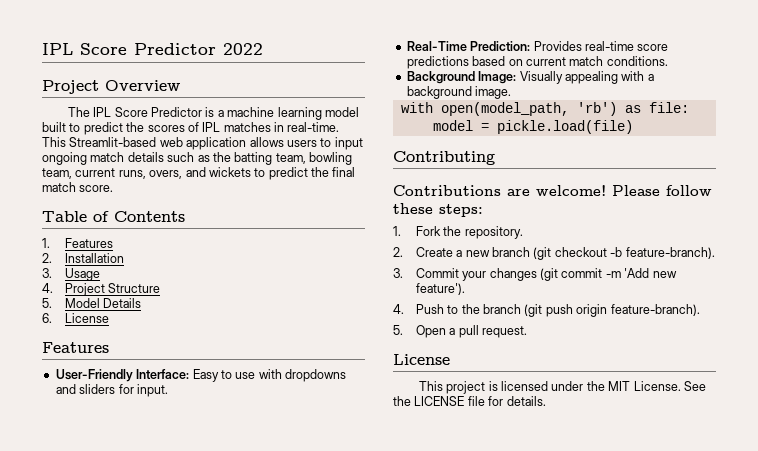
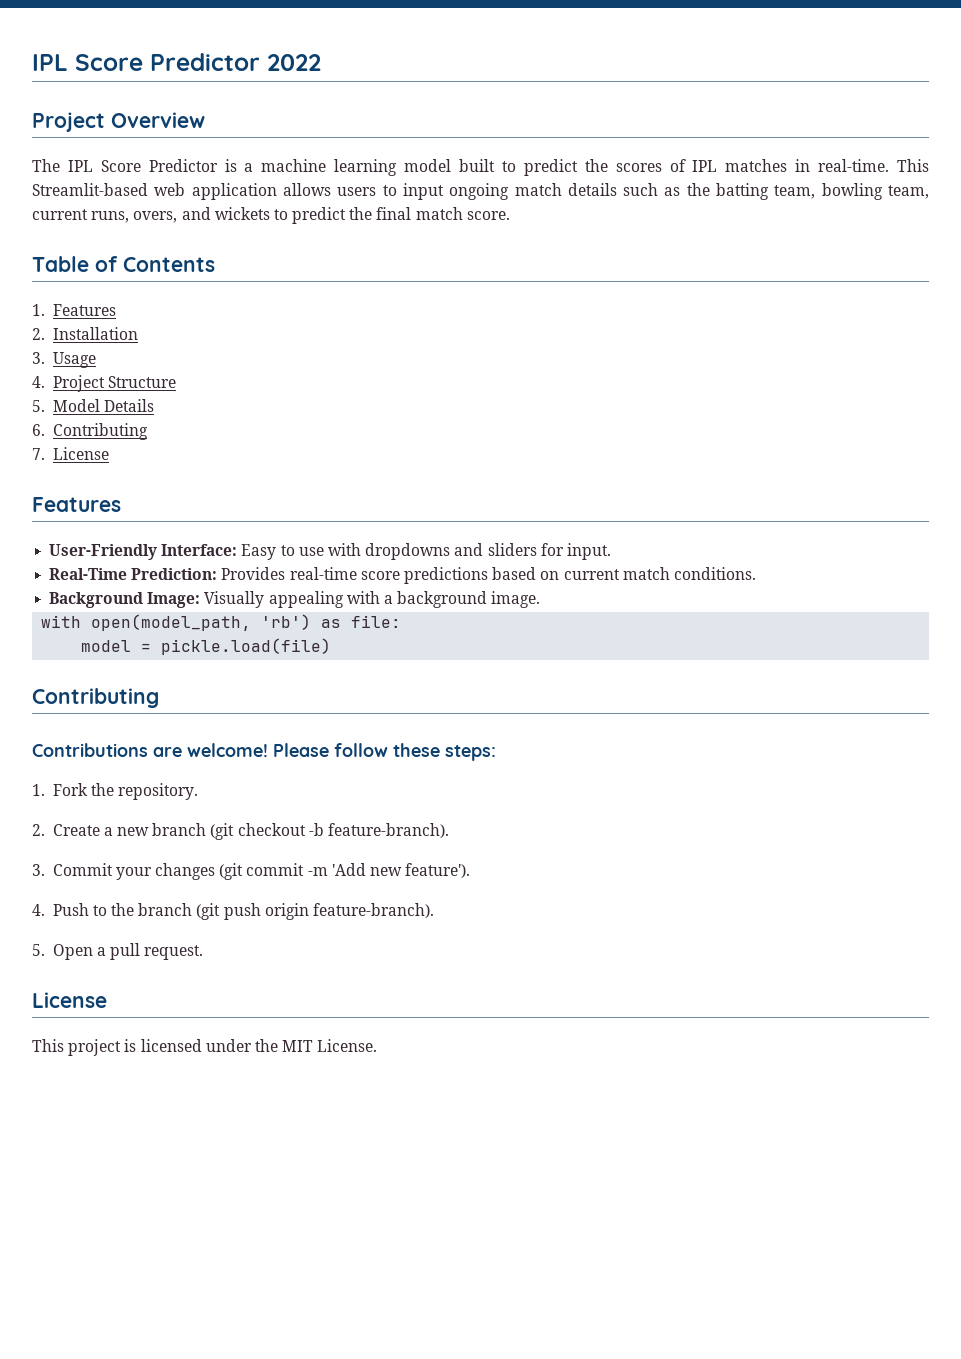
(52, 318) none -> [52,423,148,440] [32,448,45,460] Contributing // 7.
[683,381,706,391] [393,396,546,406] See the LICENSE file for details. -> (378, 1045) none

